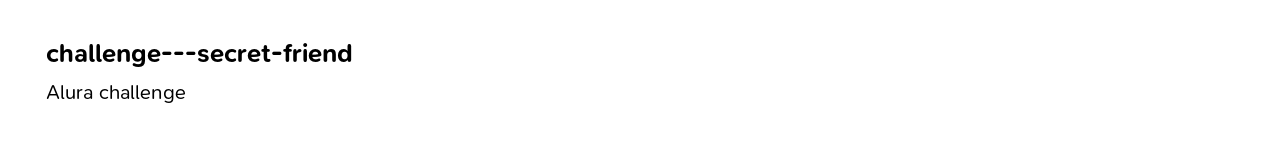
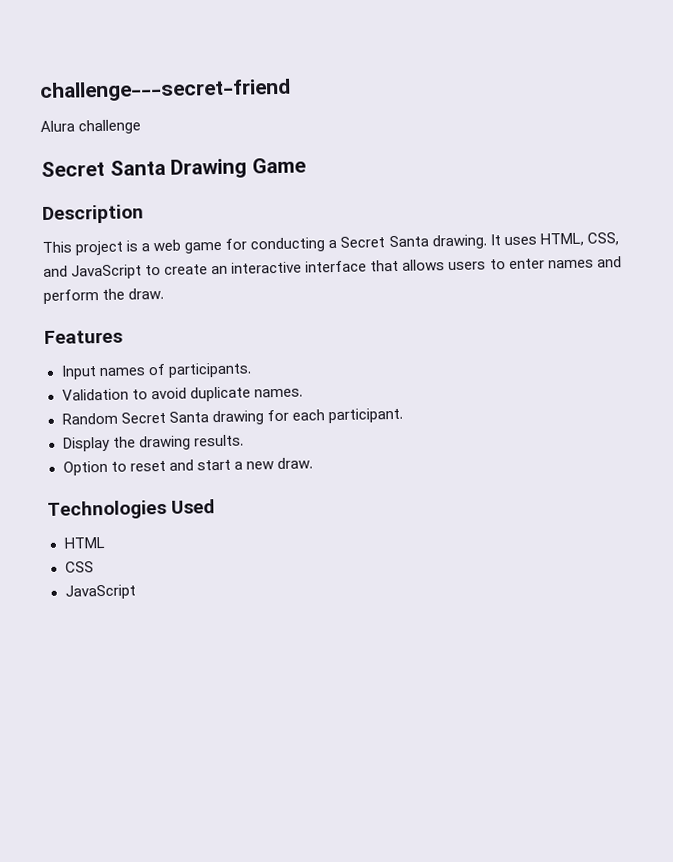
(186, 94) none -> [41,157,307,179] [42,204,144,224] [42,232,619,256] [43,256,622,280] [43,287,165,304] [44,329,123,344] [60,362,252,380] [61,386,303,402] [61,407,403,426] [62,434,244,452] [62,457,313,476] [47,499,216,520] [63,536,105,549] [64,561,94,573] [64,584,136,600] // Secret Santa Drawing Game // Description // This project is a web game for conducting a Secret Santa drawing. It uses HTML, CSS, and JavaScript to create an interactive interface that allows users to enter names and perform the draw. // Features // Input names of participants. // Validation to avoid duplicate names. // Random Secret Santa drawing for each participant. // Display the drawing results. // Option to reset and start a new draw. // Technologies Used // HTML // CSS // JavaScript

